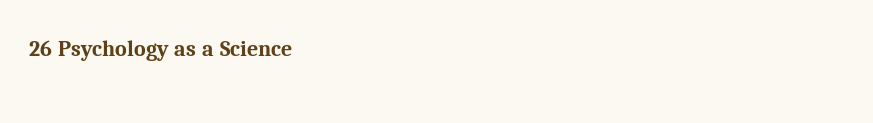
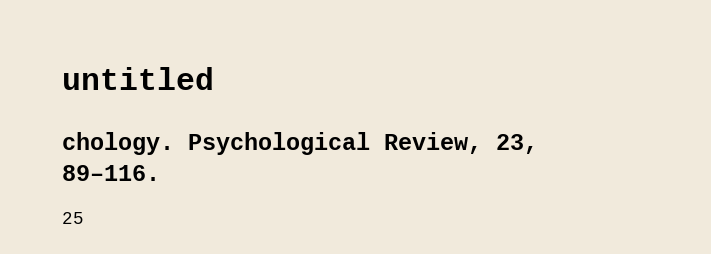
[29,40,292,61] 26 Psychology as a Science -> [62,67,214,90] [62,132,538,155] [62,165,160,181] [62,212,84,224] untitled // chology. Psychological Review, 23, 89–116. // 25

